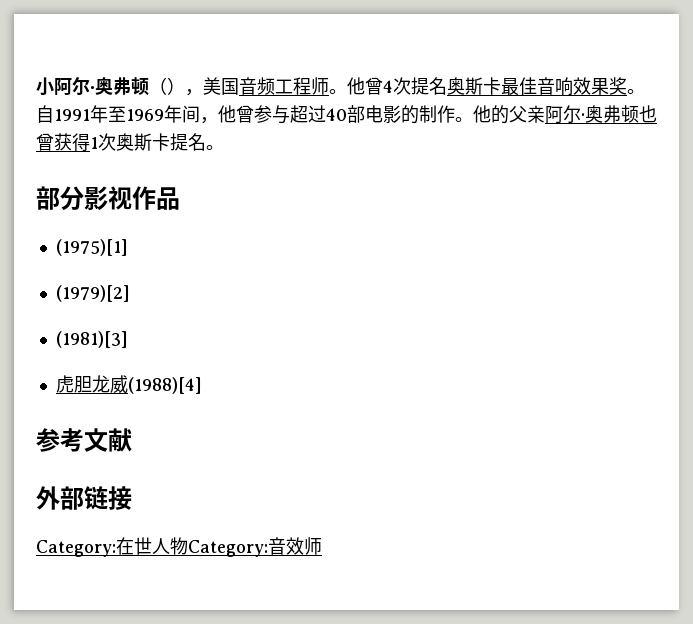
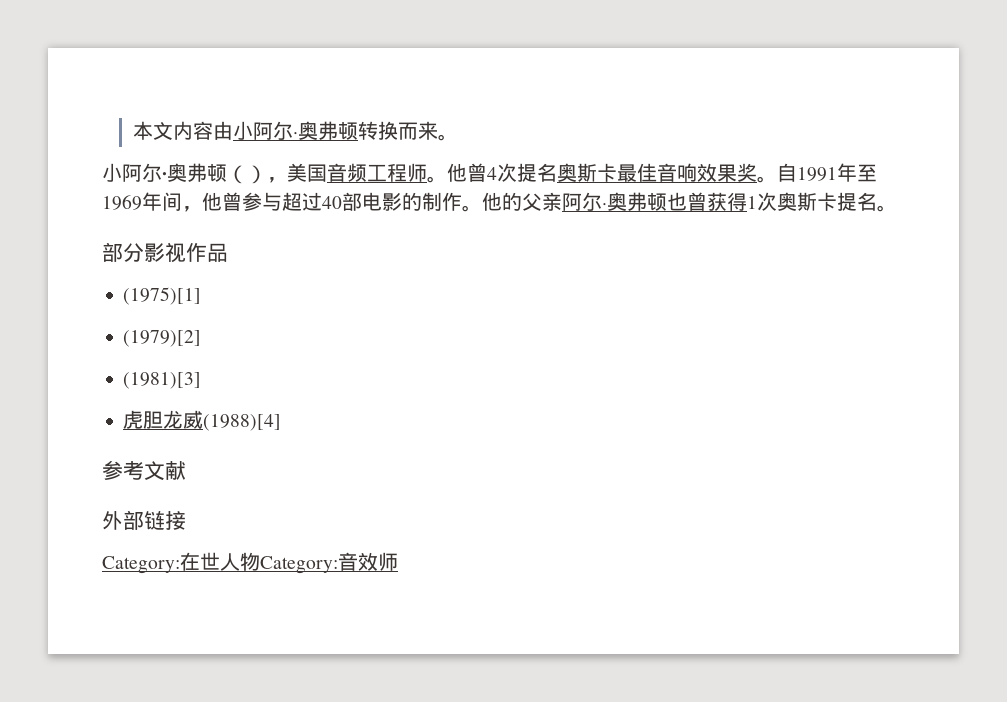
(36, 86) none -> [132,121,458,141] 本文内容由小阿尔·奥弗顿转换而来。 //

